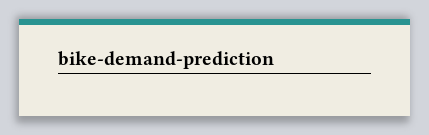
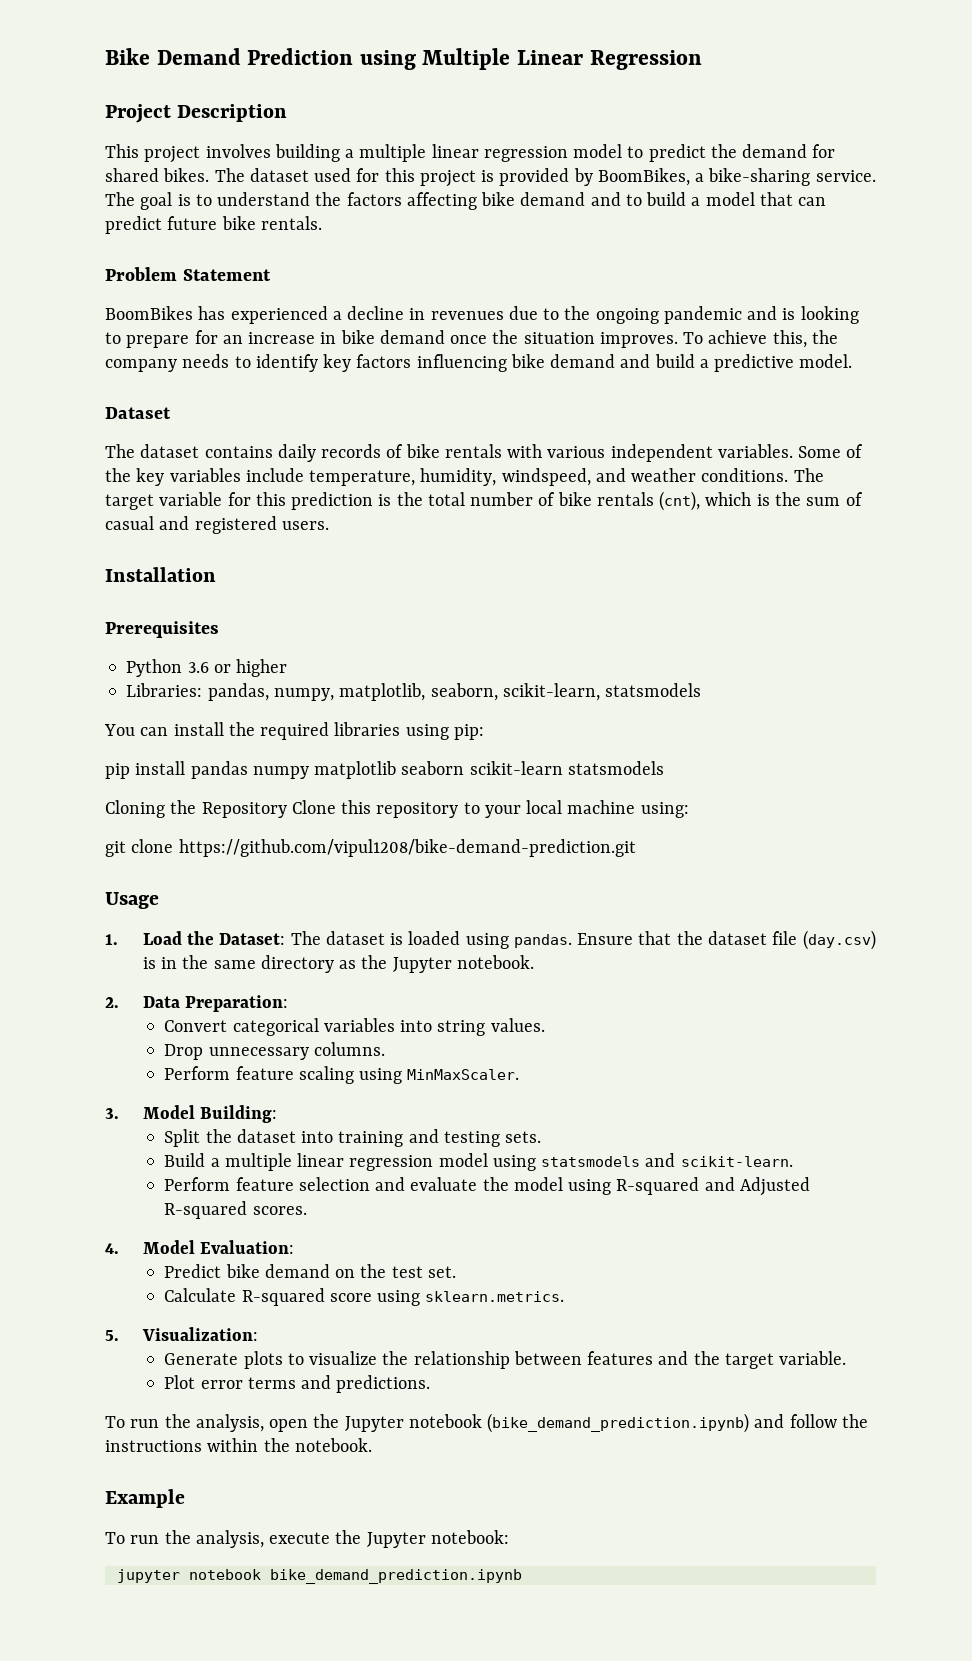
[58,51,274,69] bike-demand-prediction -> [105,48,702,70] [105,104,288,123] [105,144,836,163] [105,168,876,187] [105,192,827,210] [105,216,322,234] [105,267,271,281] [105,306,859,324] [105,330,838,348] [105,354,853,372] [105,407,171,419] [105,444,864,462] [105,468,824,486] [105,491,863,511] [105,516,329,534] [105,567,216,582] [105,621,219,638] [126,659,288,677] [126,683,702,701] [104,722,484,740] [105,761,664,779] [105,800,689,818] [105,839,636,857] [105,892,159,909] [105,930,876,950] [142,955,534,973] [105,995,289,1012] [164,1018,545,1036] [164,1042,385,1060] [164,1066,520,1084] [105,1105,278,1123] [164,1129,542,1147] [164,1153,793,1171] [164,1177,810,1196] [164,1201,307,1219] [105,1240,295,1254] [164,1264,456,1278] [164,1288,565,1306] [105,1327,258,1341] [164,1351,847,1369] [164,1375,431,1393] [105,1413,868,1433] [105,1438,372,1452] [105,1489,185,1508] [105,1530,509,1548] [116,1569,522,1584] Bike Demand Prediction using Multiple Linear Regression // Project Description // This project involves building a multiple linear regression model to predict the demand for shared bikes. The dataset used for this project is provided by BoomBikes, a bike-sharing service. The goal is to understand the factors affecting bike demand and to build a model that can predict future bike rentals. // Problem Statement // BoomBikes has experienced a decline in revenues due to the ongoing pandemic and is looking to prepare for an increase in bike demand once the situation improves. To achieve this, the company needs to identify key factors influencing bike demand and build a predictive model. // Dataset // The dataset contains daily records of bike rentals with various independent variables. Some of the key variables include temperature, humidity, windspeed, and weather conditions. The target variable for this prediction is the total number of bike rentals (cnt), which is the sum of casual and registered users. // Installation // Prerequisites // Python 3.6 or higher // Libraries: pandas, numpy, matplotlib, seaborn, scikit-learn, statsmodels // You can install the required libraries using pip: // pip install pandas numpy matplotlib seaborn scikit-learn statsmodels // Cloning the Repository Clone this repository to your local machine using: // git clone https://github.com/vipul1208/bike-demand-prediction.git // Usage // 1. Load the Dataset: The dataset is loaded using pandas. Ensure that the dataset file (day.csv) is in the same directory as the Jupyter notebook. // 2. Data Preparation: // Convert categorical variables into string values. // Drop unnecessary columns. // Perform feature scaling using MinMaxScaler. // 3. Model Building: // Split the dataset into training and testing sets. // Build a multiple linear regression model using statsmodels and scikit-learn. // Perform feature selection and evaluate the model using R-squared and Adjusted R-squared scores. // 4. Model Evaluation: // Predict bike demand on the test set. // Calculate R-squared score using sklearn.metrics. // 5. Visualization: // Generate plots to visualize the relationship between features and the target variable. // Plot error terms and predictions. // To run the analysis, open the Jupyter notebook (bike_demand_prediction.ipynb) and follow the instructions within the notebook. // Example // To run the analysis, execute the Jupyter notebook: // jupyter notebook bike_demand_prediction.ipynb

